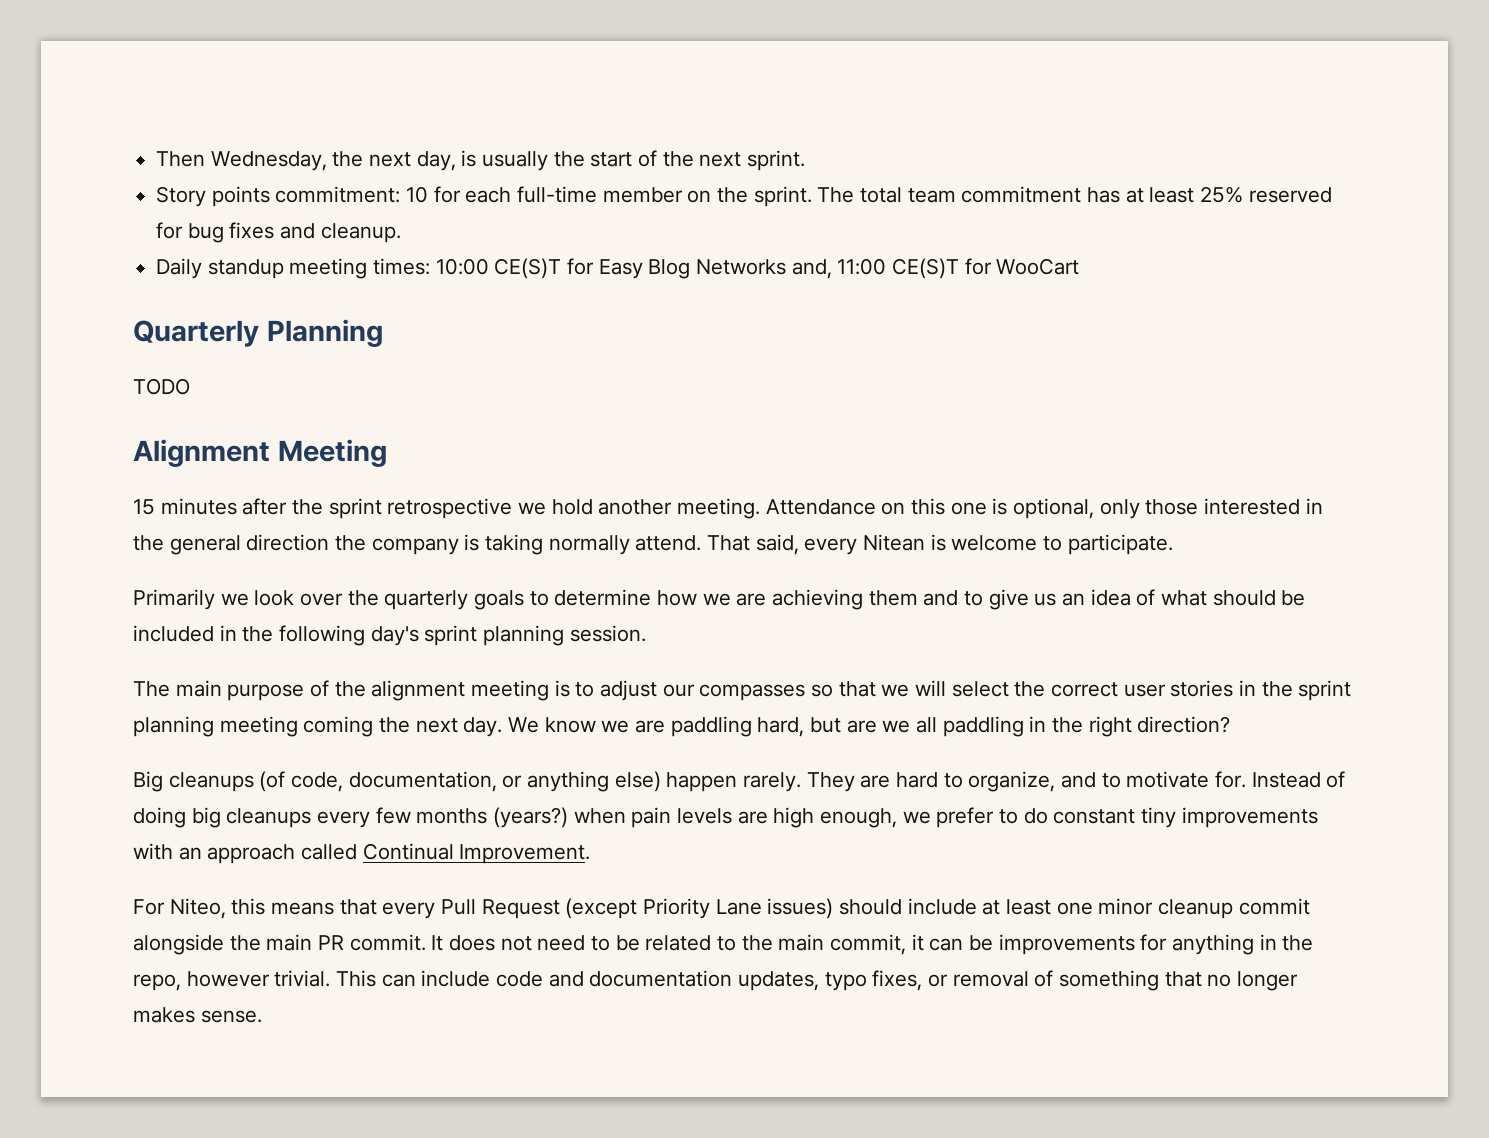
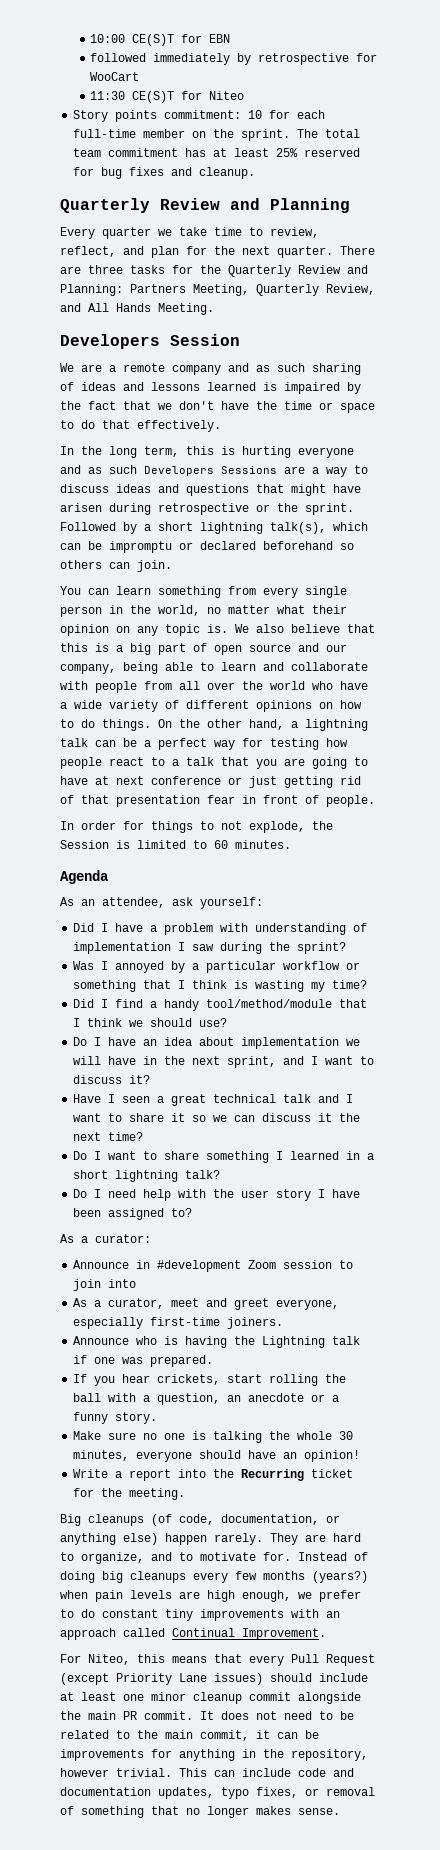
[156,150,806,171] Then Wednesday, the next day, is usually the start of the next sprint. -> [90,34,231,46] [90,53,378,65] [90,72,140,81] [90,91,245,103] 10:00 CE(S)T for EBN // followed immediately by retrospective for WooCart // 11:30 CE(S)T for Niteo
[156,258,1080,279] [133,320,259,347] // Daily standup meeting times: 10:00 CE(S)T for Easy Blog Networks and, 11:00 CE(S)T for WooCart // Quarterly -> [60,198,260,213] // Quarterly Review and
[133,378,190,395] [133,439,387,467] [133,498,1323,519] [133,534,1173,555] [133,589,1306,610] [133,625,646,646] [133,680,1352,701] [133,716,1231,737] TODO // Alignment Meeting // 15 minutes after the sprint retrospective we hold another meeting. Attendance on this one is optional, only those interested in the general direction the company is taking normally attend. That said, every Nitean is welcome to participate. // Primarily we look over the quarterly goals to determine how we are achieving them and to give us an idea of what should be included in the following day's sprint planning session. // The main purpose of the alignment meeting is to adjust our compasses so that we will select the correct user stories in the sprint planning meeting coming the next day. We know we are paddling hard, but are we all paddling in the right direction? -> [60,227,319,239] [60,246,375,258] [60,265,368,277] [60,284,375,296] [60,303,214,315] [60,334,240,349] [60,363,361,375] [60,382,361,394] [60,401,375,413] [60,420,221,432] [60,446,354,458] [60,465,368,477] [60,484,361,496] [60,503,354,515] [60,522,368,534] [60,541,354,553] [60,560,172,572] [60,586,347,598] [60,605,347,617] [60,624,375,636] [60,643,347,655] [60,662,368,674] [60,681,368,693] [60,700,362,712] [60,719,368,731] [60,738,348,750] [60,757,368,769] [60,776,361,788] [60,795,375,807] [60,821,333,833] [60,840,291,849] [60,870,109,884] [60,897,263,909] [73,923,368,935] [73,942,347,954] [73,961,361,973] [73,980,368,992] [73,999,368,1011] [73,1018,228,1027] [73,1037,361,1049] [73,1056,375,1068] [73,1075,151,1084] [73,1094,354,1106] [73,1113,361,1122] [73,1132,144,1141] [73,1151,375,1163] [73,1170,221,1182] [73,1189,361,1201] [73,1208,193,1220] [60,1234,151,1243] [73,1260,354,1272] [73,1279,137,1291] [73,1298,340,1310] [73,1317,284,1329] [73,1336,361,1348] [73,1355,214,1367] [73,1374,347,1386] [73,1393,340,1405] [73,1412,158,1424] [73,1431,354,1443] [73,1450,361,1462] [73,1469,354,1481] [73,1488,186,1500] Every quarter we take time to review, reflect, and plan for the next quarter. There are three tasks for the Quarterly Review and Planning: Partners Meeting, Quarterly Review, and All Hands Meeting. // Developers Session // We are a remote company and as such sharing of ideas and lessons learned is impaired by the fact that we don't have the time or space to do that effectively. // In the long term, this is hurting everyone and as such Developers Sessions are a way to discuss ideas and questions that might have arisen during retrospective or the sprint. Followed by a short lightning talk(s), which can be impromptu or declared beforehand so others can join. // You can learn something from every single person in the world, no matter what their opinion on any topic is. We also believe that this is a big part of open source and our company, being able to learn and collaborate with people from all over the world who have a wide variety of different opinions on how to do things. On the other hand, a lightning talk can be a perfect way for testing how people react to a talk that you are going to have at next conference or just getting rid of that presentation fear in front of people. // In order for things to not explode, the Session is limited to 60 minutes. // Agenda // As an attendee, ask yourself: // Did I have a problem with understanding of implementation I saw during the sprint? // Was I annoyed by a particular workflow or something that I think is wasting my time? // Did I find a handy tool/method/module that I think we should use? // Do I have an idea about implementation we will have in the next sprint, and I want to discuss it? // Have I seen a great technical talk and I want to share it so we can discuss it the next time? // Do I want to share something I learned in a short lightning talk? // Do I need help with the user story I have been assigned to? // As a curator: // Announce in #development Zoom session to join into // As a curator, meet and greet everyone, especially first-time joiners. // Announce who is having the Lightning talk if one was prepared. // If you hear crickets, start rolling the ball with a question, an anecdote or a funny story. // Make sure no one is talking the whole 30 minutes, everyone should have an opinion! // Write a report into the Recurring ticket for the meeting.
[133,974,181,991] repo, -> [291,1749,368,1761] repository,

